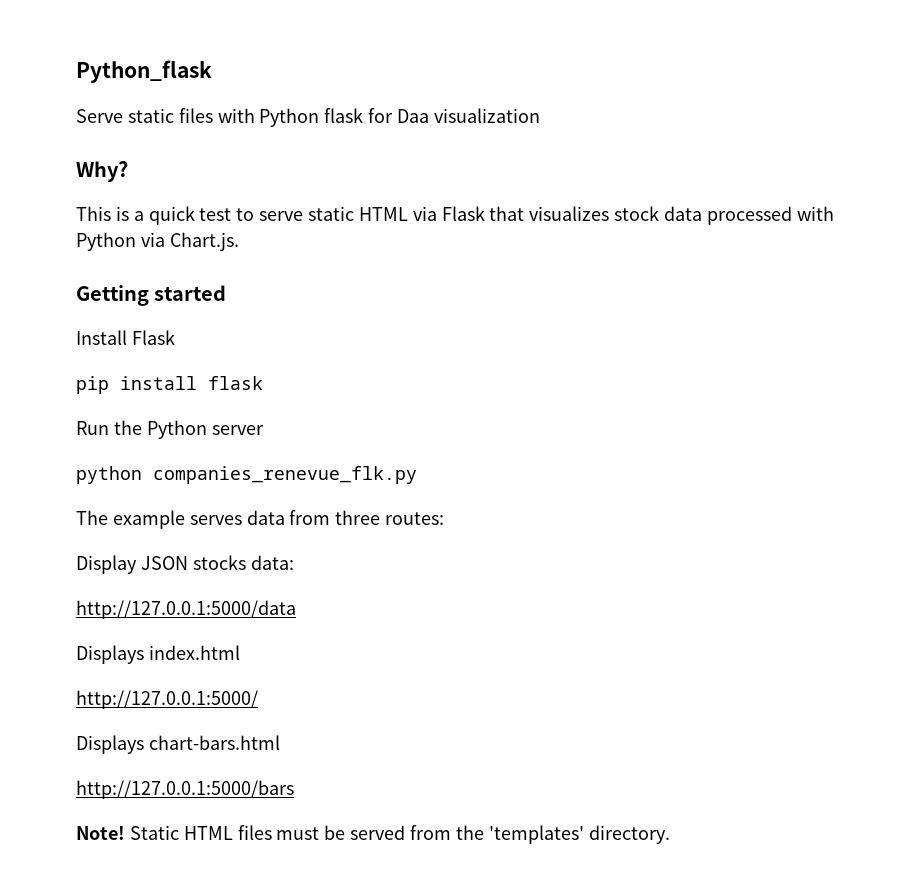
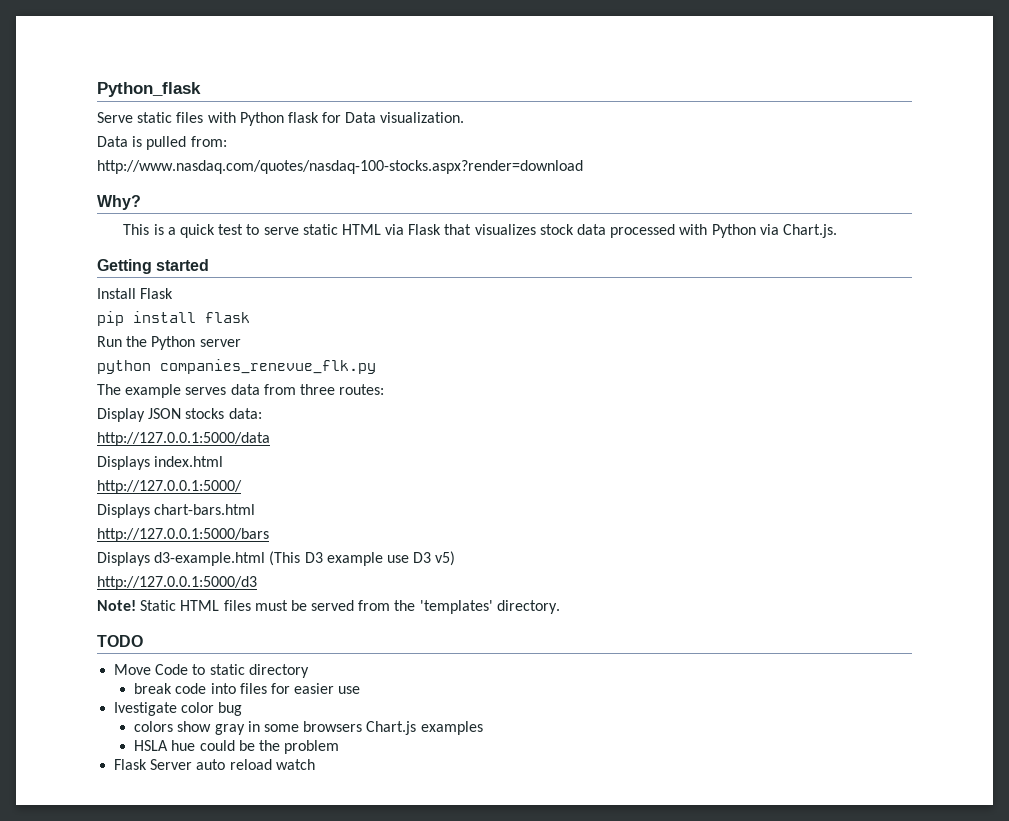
[397,108,540,123] Daa visualization -> [345,112,465,123] [97,136,227,150] [97,160,583,174] Data visualization. // Data is pulled from: // http://www.nasdaq.com/quotes/nasdaq-100-stocks.aspx?render=download
(294, 789) none -> [97,551,456,566] [97,576,257,590] // Displays d3-example.html (This D3 example use D3 v5) // http://127.0.0.1:5000/d3
(670, 834) none -> [97,635,143,647] [114,664,309,678] [134,683,361,694] [114,702,243,716] [134,721,483,735] [134,740,340,754] [114,759,315,770] // TODO // Move Code to static directory // break code into files for easier use // Ivestigate color bug // colors show gray in some browsers Chart.js examples // HSLA hue could be the problem // Flask Server auto reload watch

